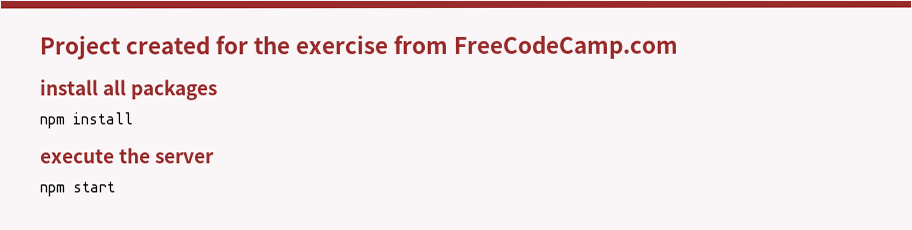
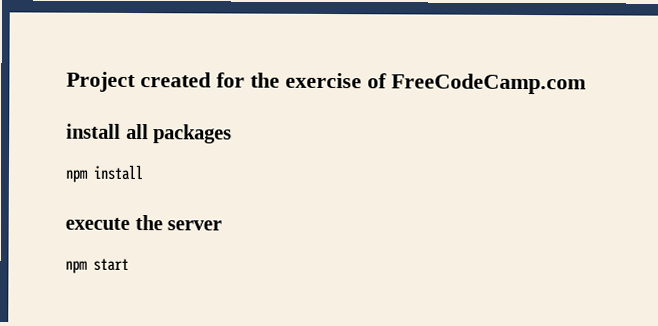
[393,35,449,55] from -> [367,73,387,89] of

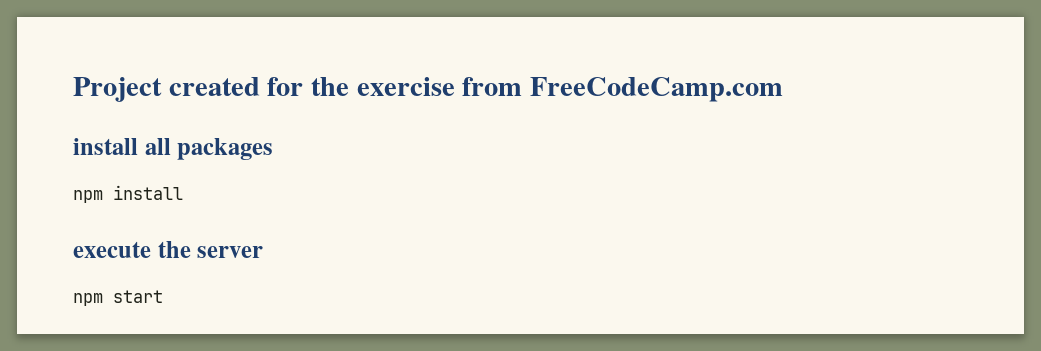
[367,73,387,89] of -> [462,77,523,96] from

